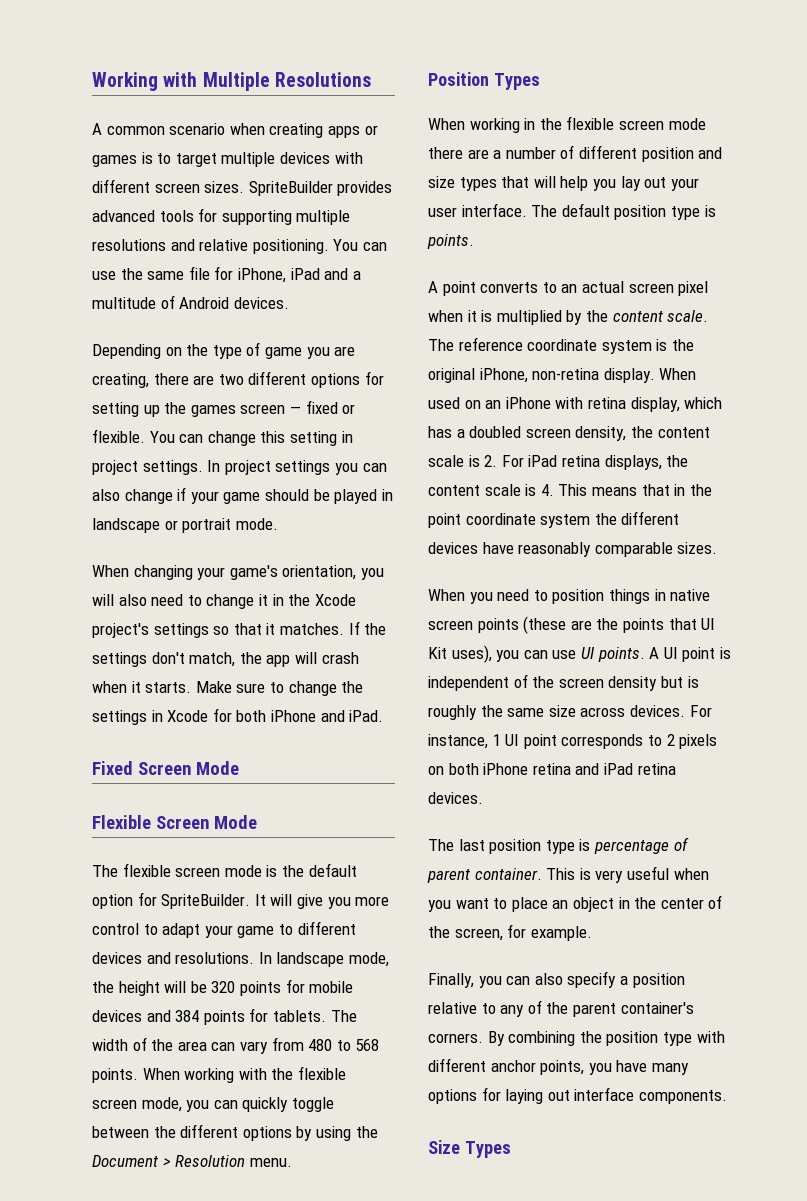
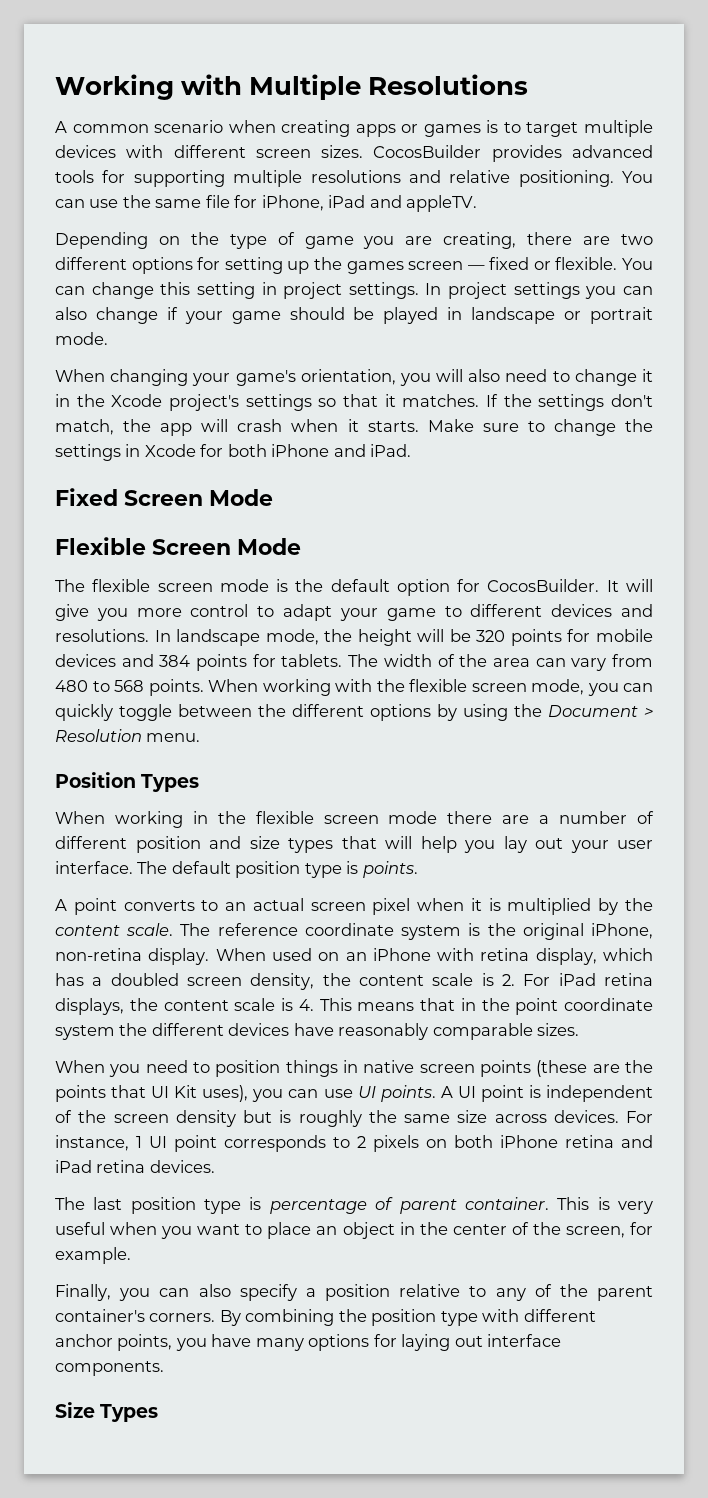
[248,181,333,196] SpriteBuilder -> [373,145,482,158] CocosBuilder
[352,271,361,280] [92,295,289,309] a multitude of Android devices. -> [406,195,478,212] appleTV.
[161,894,251,909] SpriteBuilder. -> [487,579,600,592] CocosBuilder.

